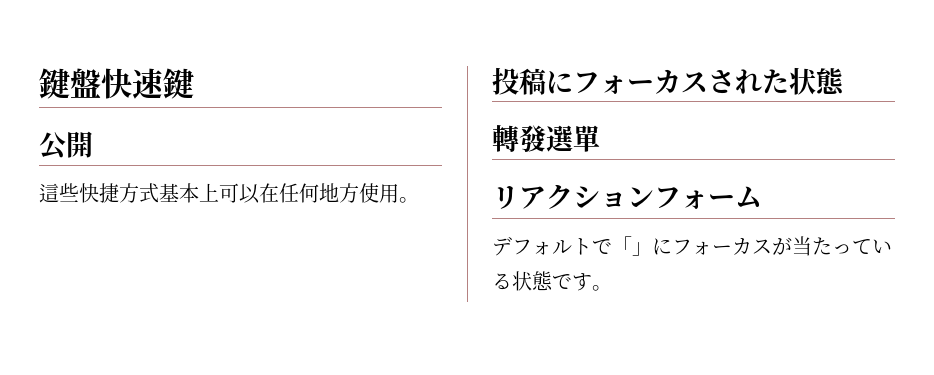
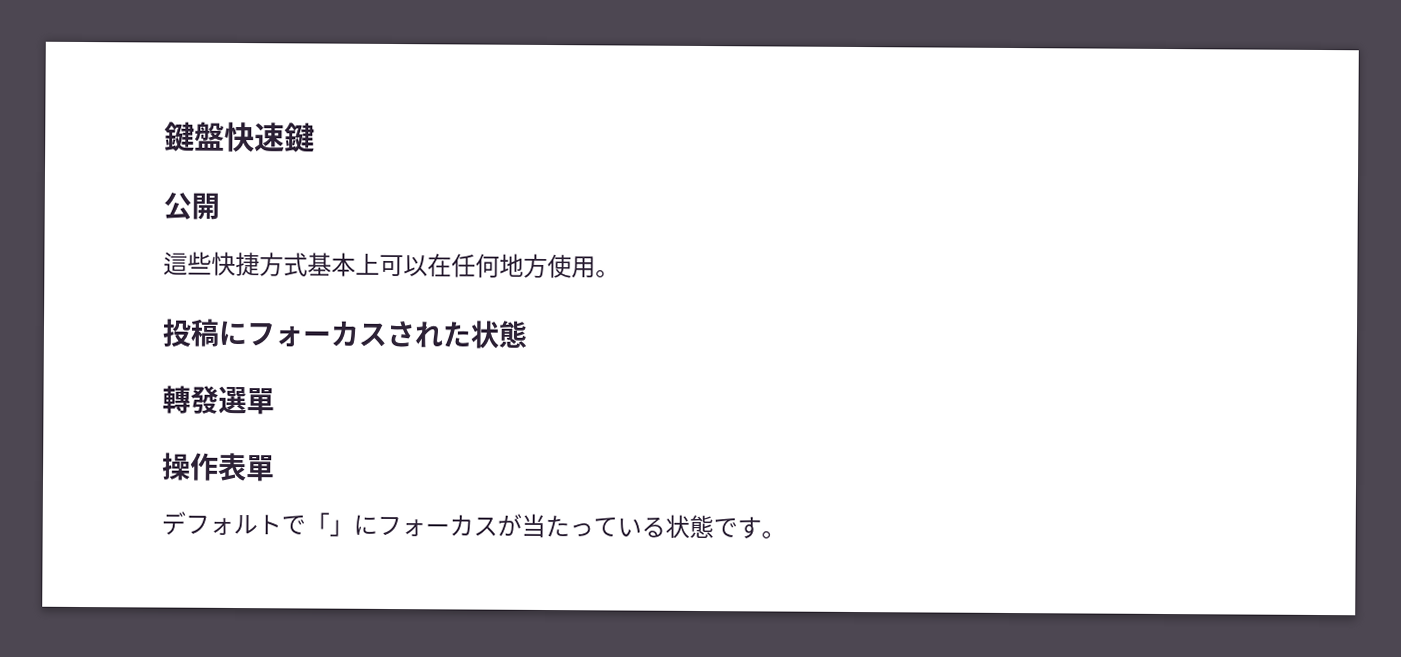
[492,184,762,209] リアクションフォーム -> [162,452,275,482] 操作表單

